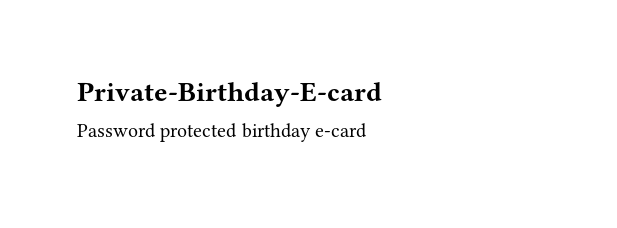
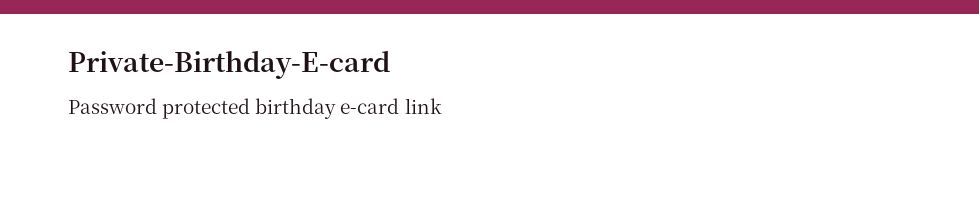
(368, 130) none -> [404,98,442,114] link

